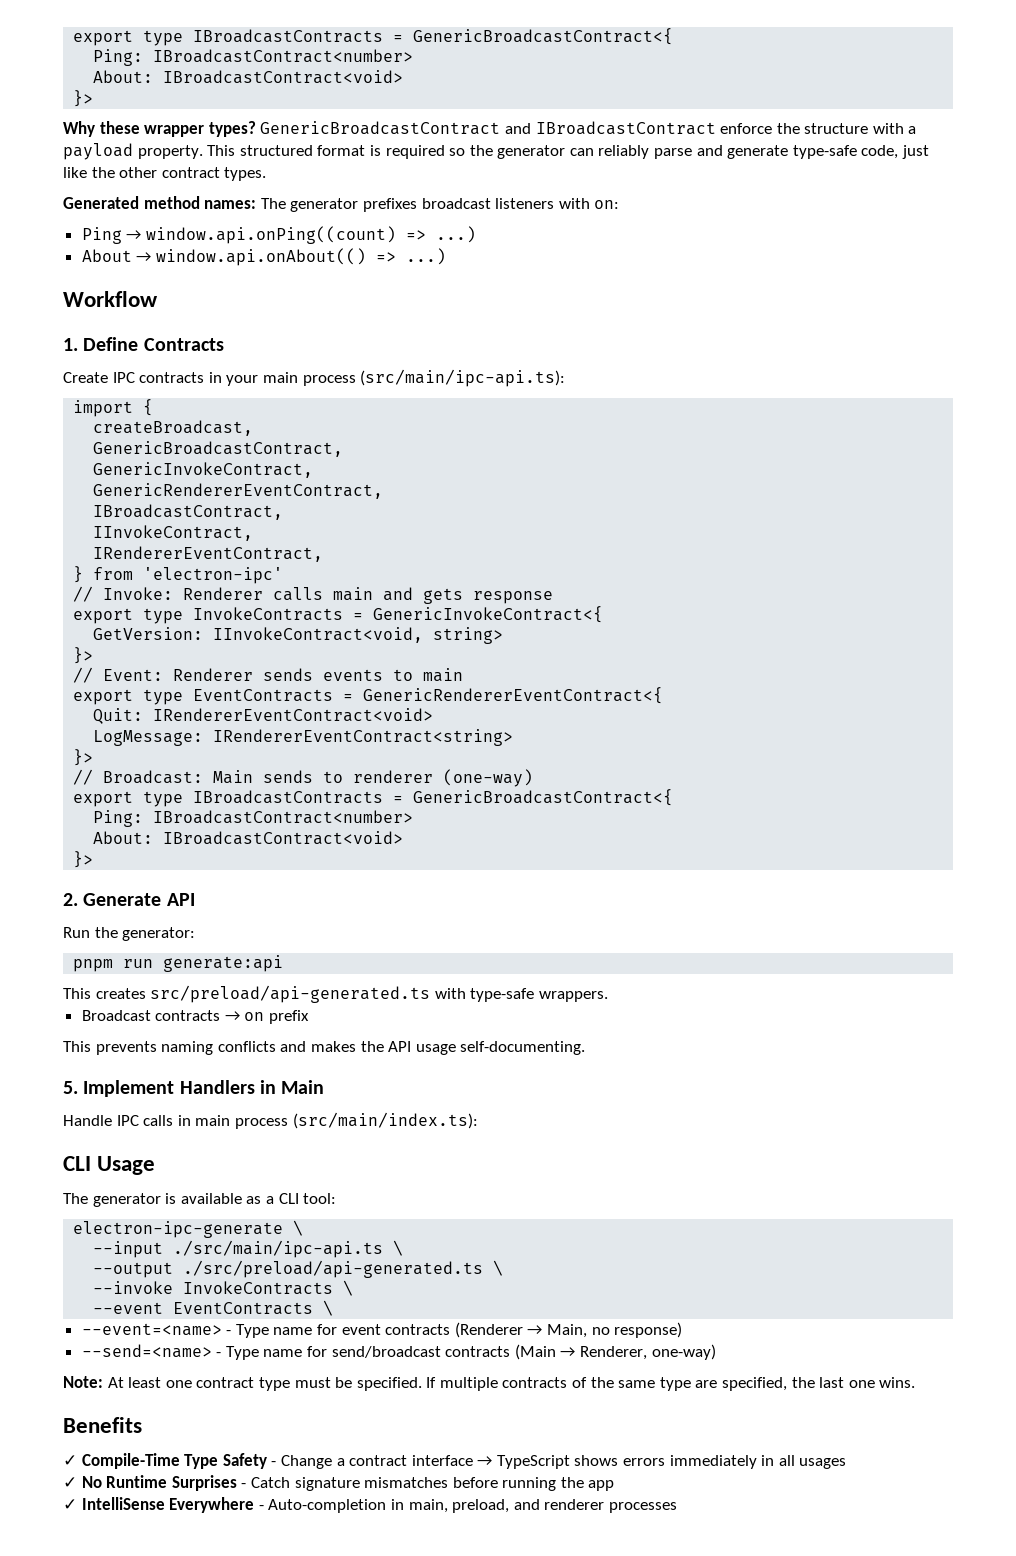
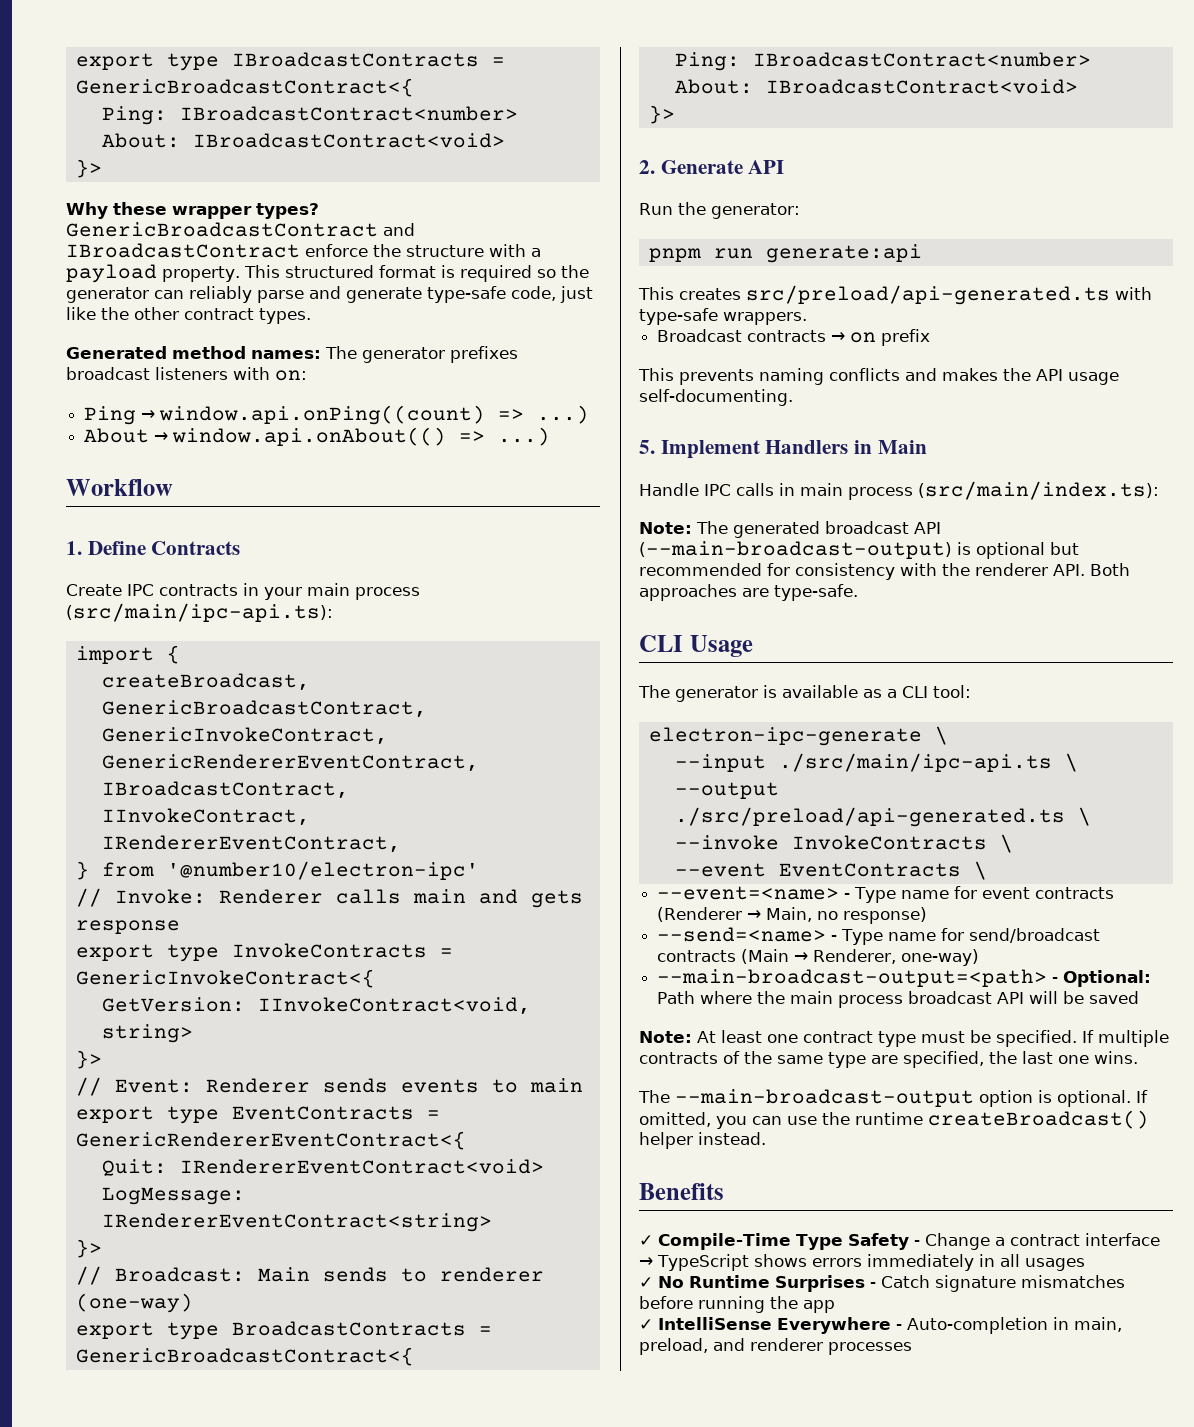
[143,567,284,584] 'electron-ipc' -> [166,861,479,880] '@number10/electron-ipc'
[193,790,384,804] IBroadcastContracts -> [231,1321,466,1336] BroadcastContracts
(478, 1120) none -> [639,521,941,538] [639,541,1079,559] [639,563,1130,580] [639,584,858,601] // Note: The generated broadcast API (--main-broadcast-output) is optional but recommended for consistency with the renderer API. Both approaches are type-safe.
(716, 1352) none -> [657,969,1152,987] [657,991,1140,1008] // --main-broadcast-output=<path> - Optional: Path where the main process broadcast API will be saved
(916, 1382) none -> [638,1089,1148,1107] [639,1110,1149,1129] [639,1132,766,1149] // The --main-broadcast-output option is optional. If omitted, you can use the runtime createBroadcast() helper instead.

